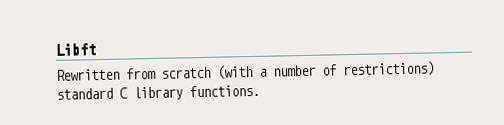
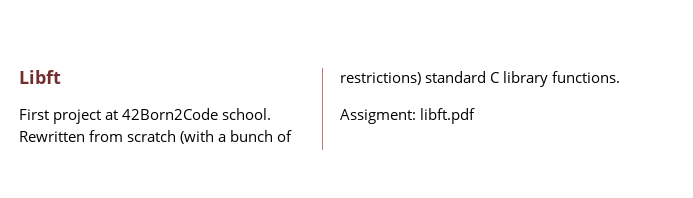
(96, 49) none -> [19,108,272,124] First project at 42Born2Code school.
[273,64,316,77] number -> [230,130,274,142] bunch
(260, 91) none -> [340,108,476,124] // Assigment: libft.pdf

